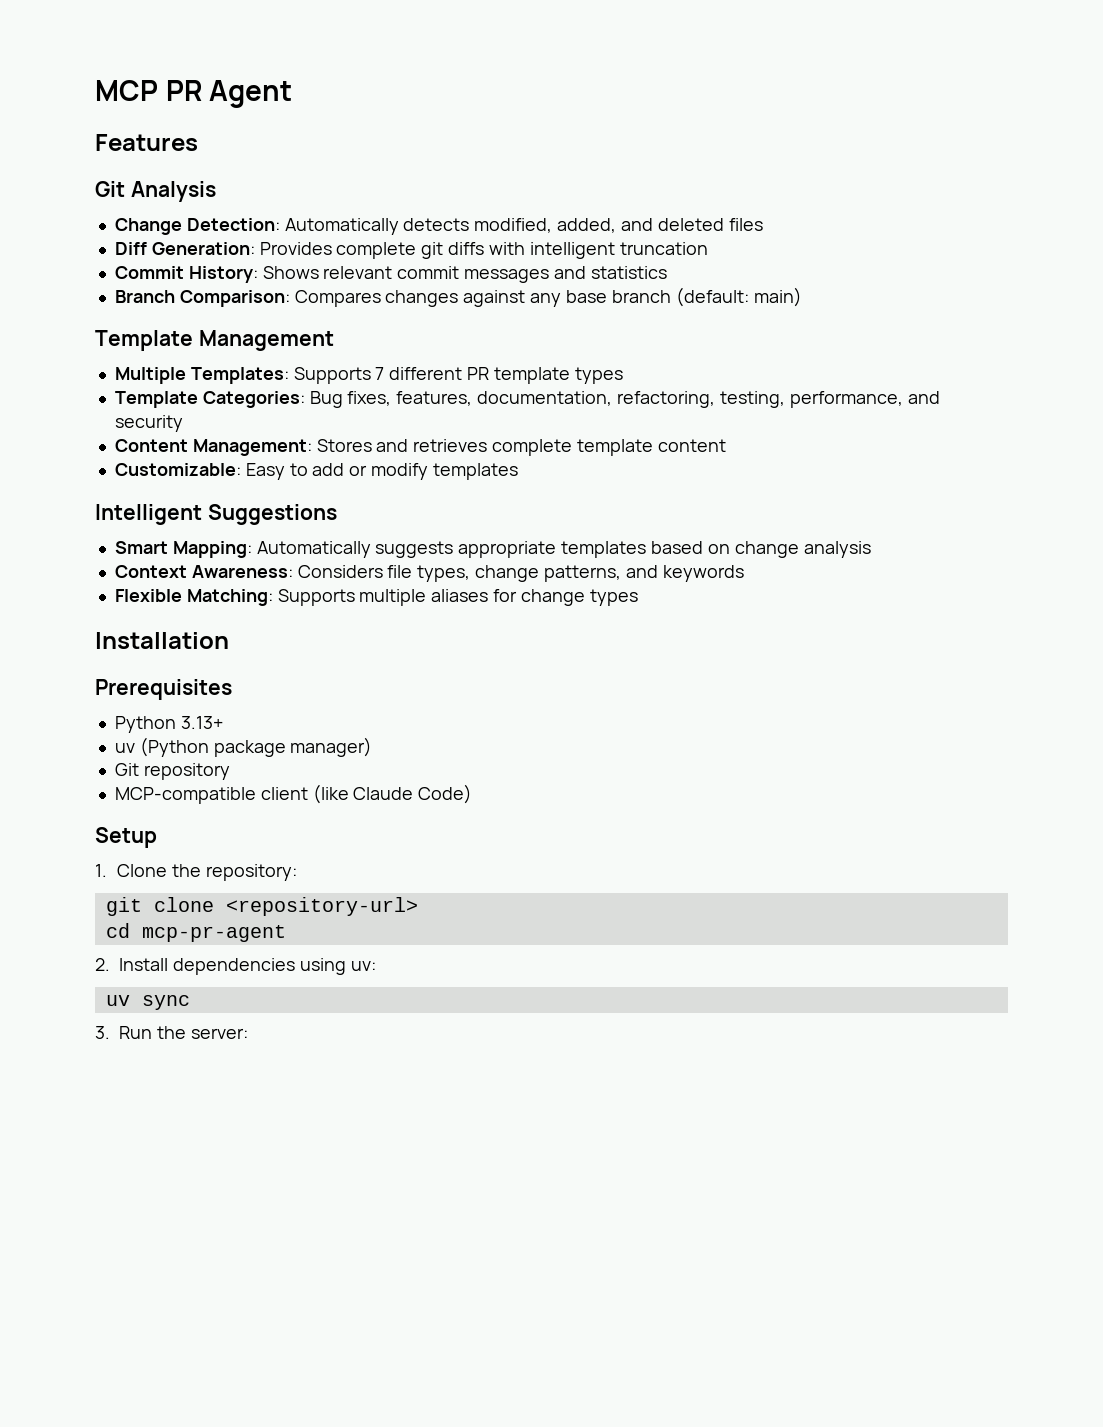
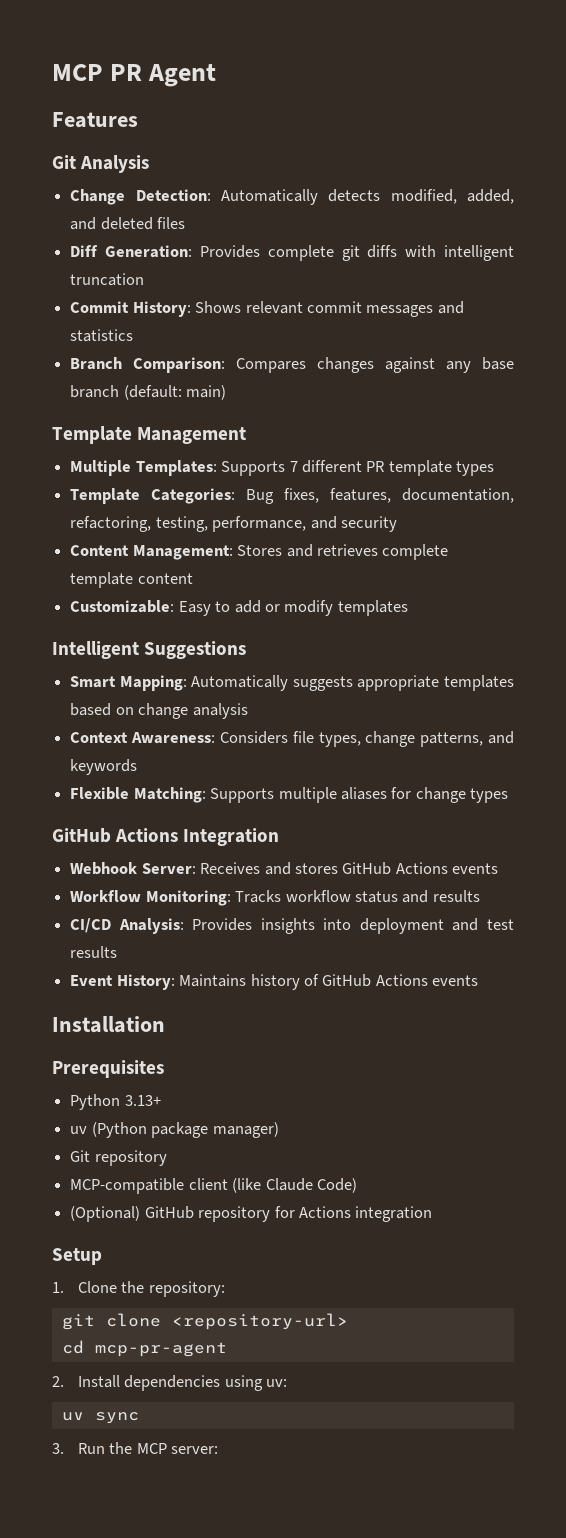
(638, 597) none -> [52,828,280,846] [70,862,499,875] [70,890,480,906] [70,918,515,934] [70,946,118,958] [70,974,479,990] // GitHub Actions Integration // Webhook Server: Receives and stores GitHub Actions events // Workflow Monitoring: Tracks workflow status and results // CI/CD Analysis: Provides insights into deployment and test results // Event History: Maintains history of GitHub Actions events
(473, 794) none -> [70,1206,433,1222] // (Optional) GitHub repository for Actions integration
(186, 1032) none -> [136,1443,167,1454] MCP

